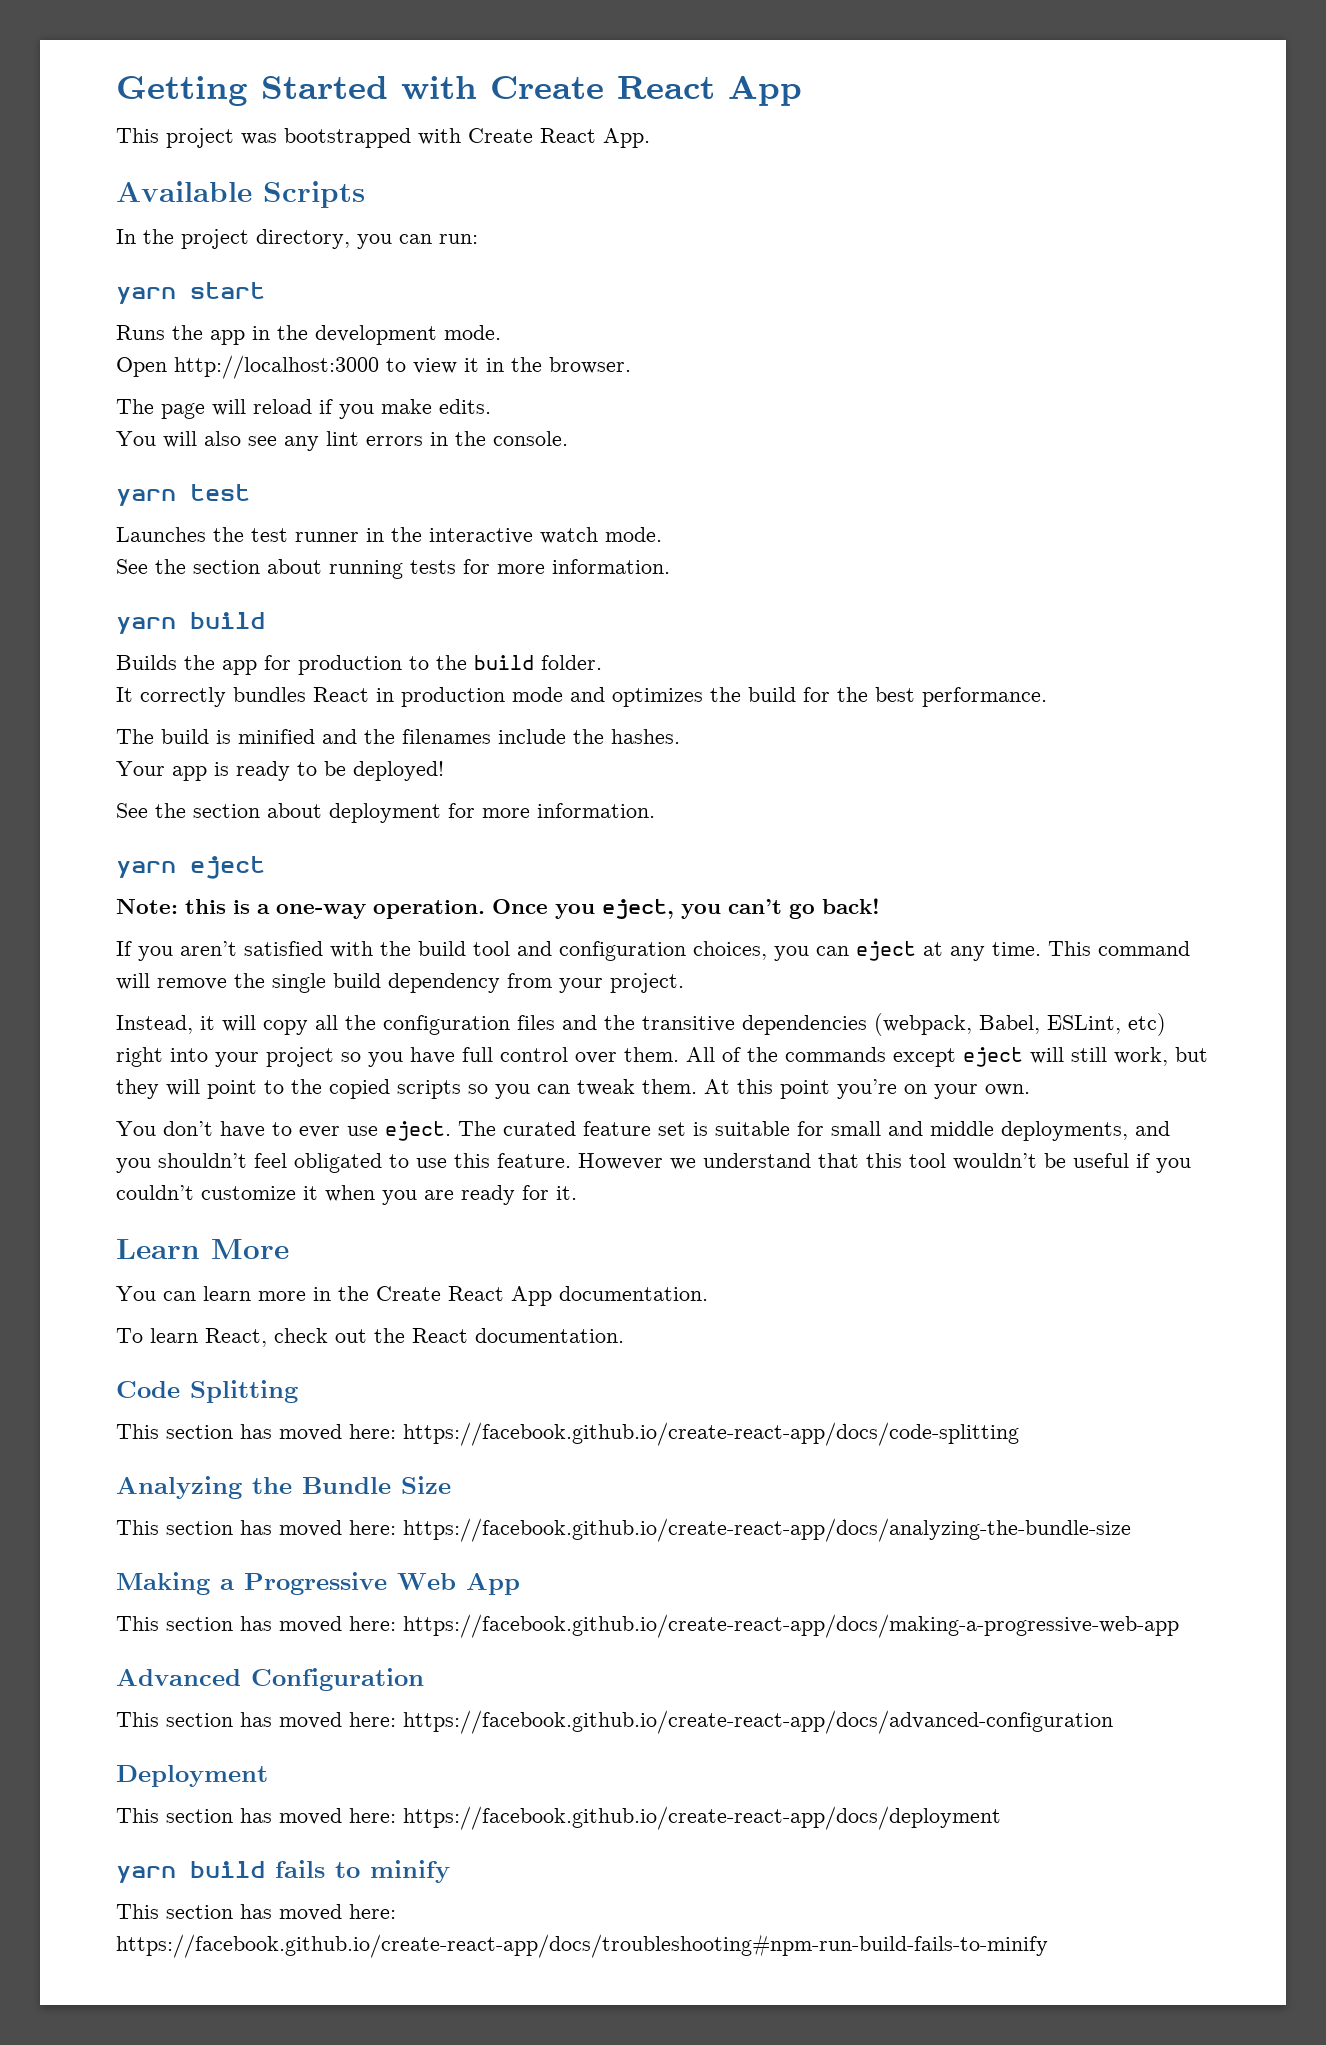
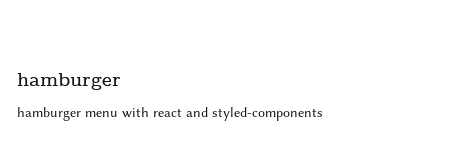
[116,76,802,106] [116,128,650,148] [116,181,365,208] [116,229,478,249] [116,282,265,304] [116,325,501,345] [116,355,631,379] [116,399,491,419] [116,431,568,451] [116,484,250,506] [116,527,662,544] [116,559,670,579] [116,612,265,634] [116,655,602,675] [116,687,1047,707] [116,729,680,744] [116,761,444,781] [116,803,655,823] [116,856,265,879] [116,898,880,919] [116,941,1190,961] [116,973,684,993] [116,1013,1166,1036] [116,1047,1208,1067] [116,1079,1030,1099] [116,1121,1170,1141] [116,1153,1191,1173] [116,1185,577,1205] [116,1239,289,1259] [116,1286,708,1306] [116,1328,624,1347] [116,1380,298,1403] [116,1422,1019,1446] [116,1476,451,1499] [116,1518,1131,1542] [116,1572,520,1595] [116,1614,1179,1638] [116,1668,424,1691] [116,1710,1113,1734] [116,1765,268,1787] [116,1806,1001,1830] [116,1860,450,1883] [116,1904,396,1921] [116,1934,1048,1958] Getting Started with Create React App // This project was bootstrapped with Create React App. // Available Scripts // In the project directory, you can run: // yarn start // Runs the app in the development mode. // Open http://localhost:3000 to view it in the browser. // The page will reload if you make edits. // You will also see any lint errors in the console. // yarn test // Launches the test runner in the interactive watch mode. // See the section about running tests for more information. // yarn build // Builds the app for production to the build folder. // It correctly bundles React in production mode and optimizes the build for the best performance. // The build is minified and the filenames include the hashes. // Your app is ready to be deployed! // See the section about deployment for more information. // yarn eject // Note: this is a one-way operation. Once you eject, you can’t go back! // If you aren’t satisfied with the build tool and configuration choices, you can eject at any time. This command will remove the single build dependency from your project. // Instead, it will copy all the configuration files and the transitive dependencies (webpack, Babel, ESLint, etc) right into your project so you have full control over them. All of the commands except eject will still work, but they will point to the copied scripts so you can tweak them. At this point you’re on your own. // You don’t have to ever use eject. The curated feature set is suitable for small and middle deployments, and you shouldn’t feel obligated to use this feature. However we understand that this tool wouldn’t be useful if you couldn’t customize it when you are ready for it. // Learn More // You can learn more in the Create React App documentation. // To learn React, check out the React documentation. // Code Splitting // This section has moved here: https://facebook.github.io/create-react-app/docs/code-splitting // Analyzing the Bundle Size // This section has moved here: https://facebook.github.io/create-react-app/docs/analyzing-the-bundle-size // Making a Progressive Web App // This section has moved here: https://facebook.github.io/create-react-app/docs/making-a-progressive-web-app // Advanced Configuration // This section has moved here: https://facebook.github.io/create-react-app/docs/advanced-configuration // Deployment // This section has moved here: https://facebook.github.io/create-react-app/docs/deployment // yarn build fails to minify // This section has moved here: https://facebook.github.io/create-react-app/docs/troubleshooting#npm-run-build-fails-to-minify -> [17,73,121,90] [17,107,323,121] hamburger // hamburger menu with react and styled-components

